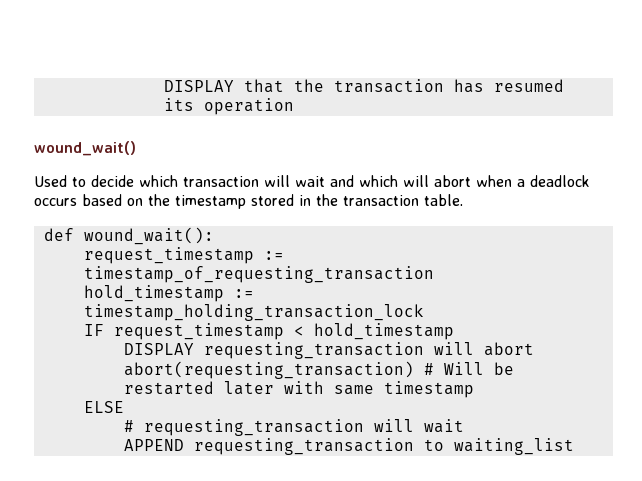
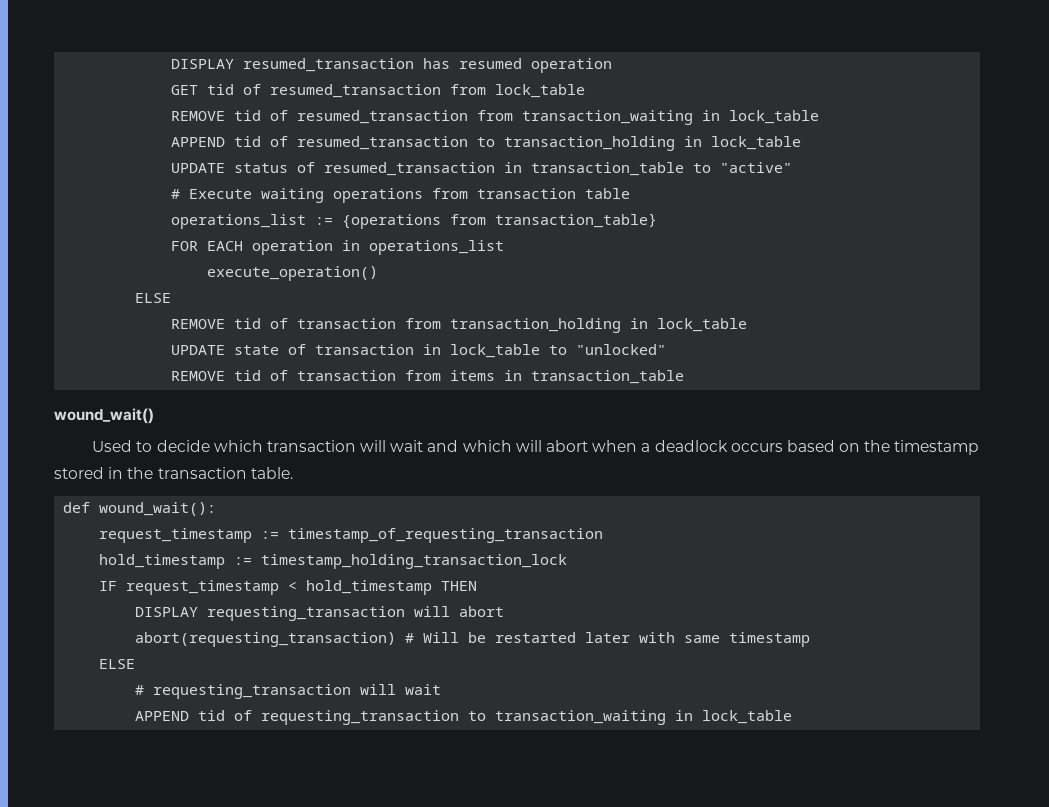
[163,79,444,93] DISPLAY that the transaction -> [171,58,415,72] DISPLAY resumed_transaction
[163,98,294,115] its operation -> [531,58,613,73] [171,84,586,98] [171,110,820,125] [171,136,802,151] [171,162,793,176] [171,188,631,203] [171,213,658,229] [171,240,505,255] [207,266,379,281] [135,293,172,303] [171,318,748,333] [171,344,667,358] [171,370,685,384] operation // GET tid of resumed_transaction from lock_table // REMOVE tid of resumed_transaction from transaction_waiting in lock_table // APPEND tid of resumed_transaction to transaction_holding in lock_table // UPDATE status of resumed_transaction in transaction_table to "active" // # Execute waiting operations from transaction table // operations_list := {operations from transaction_table} // FOR EACH operation in operations_list // execute_operation() // ELSE // REMOVE tid of transaction from transaction_holding in lock_table // UPDATE state of transaction in lock_table to "unlocked" // REMOVE tid of transaction from items in transaction_table
(454, 331) none -> [441,581,478,591] THEN
[193,438,574,455] requesting_transaction to waiting_list -> [198,710,793,725] tid of requesting_transaction to transaction_waiting in lock_table

